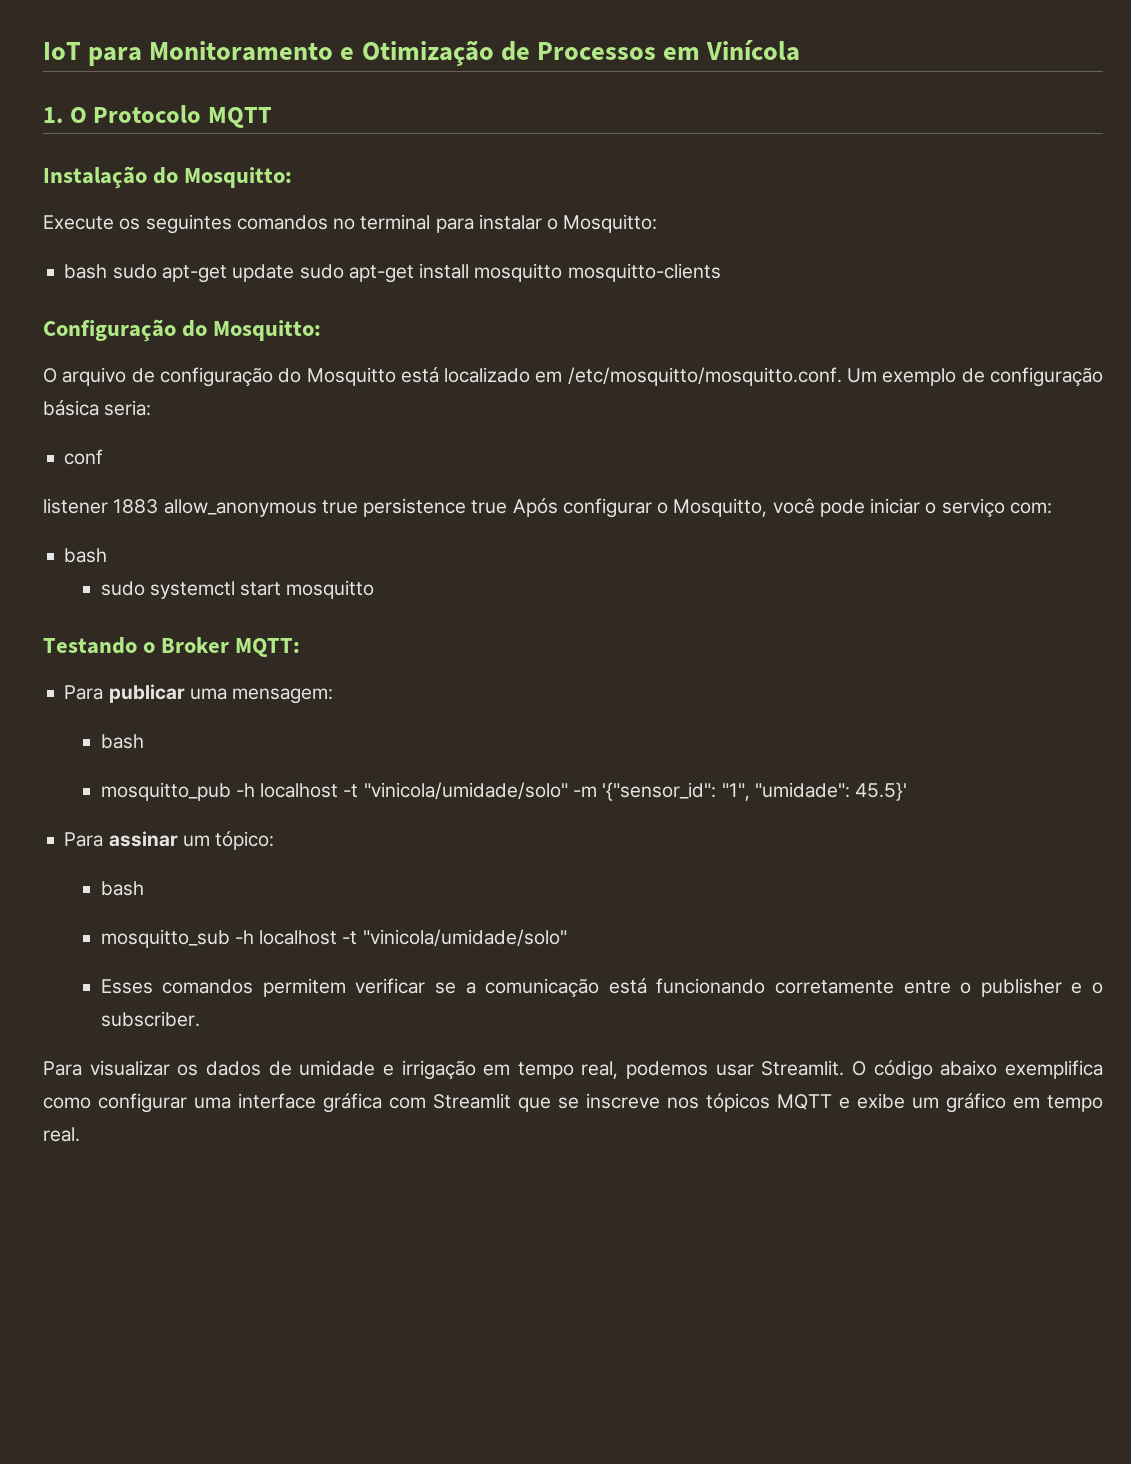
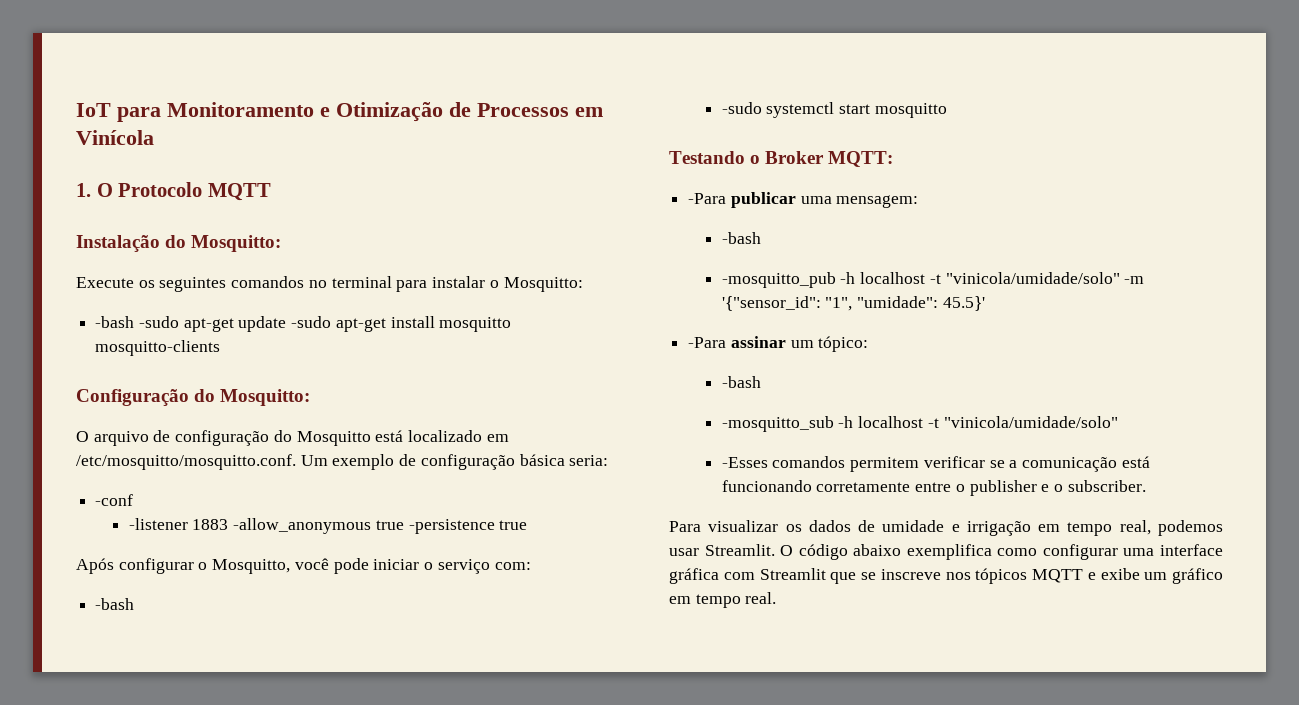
[64,264,157,279] bash sudo -> [95,316,179,328] -bash -sudo
[299,264,344,279] sudo -> [291,316,332,328] -sudo
[64,449,104,465] [43,498,508,517] conf // listener 1883 allow_anonymous true persistence true -> [95,494,134,506] [128,518,528,534] -conf // -listener 1883 -allow_anonymous true -persistence true //
[64,548,108,563] [100,581,145,596] bash // sudo -> [95,598,135,610] [721,102,762,114] -bash // -sudo
[64,685,104,700] Para -> [688,193,727,204] -Para
[100,734,144,749] [100,782,231,801] bash // mosquitto_pub -> [721,232,761,244] [721,272,836,288] -bash // -mosquitto_pub
[64,832,104,847] Para -> [688,337,727,348] -Para
[100,881,144,896] [100,929,230,948] bash // mosquitto_sub -> [721,376,761,388] [721,416,834,432] -bash // -mosquitto_sub
[100,979,153,994] Esses -> [721,457,768,468] -Esses

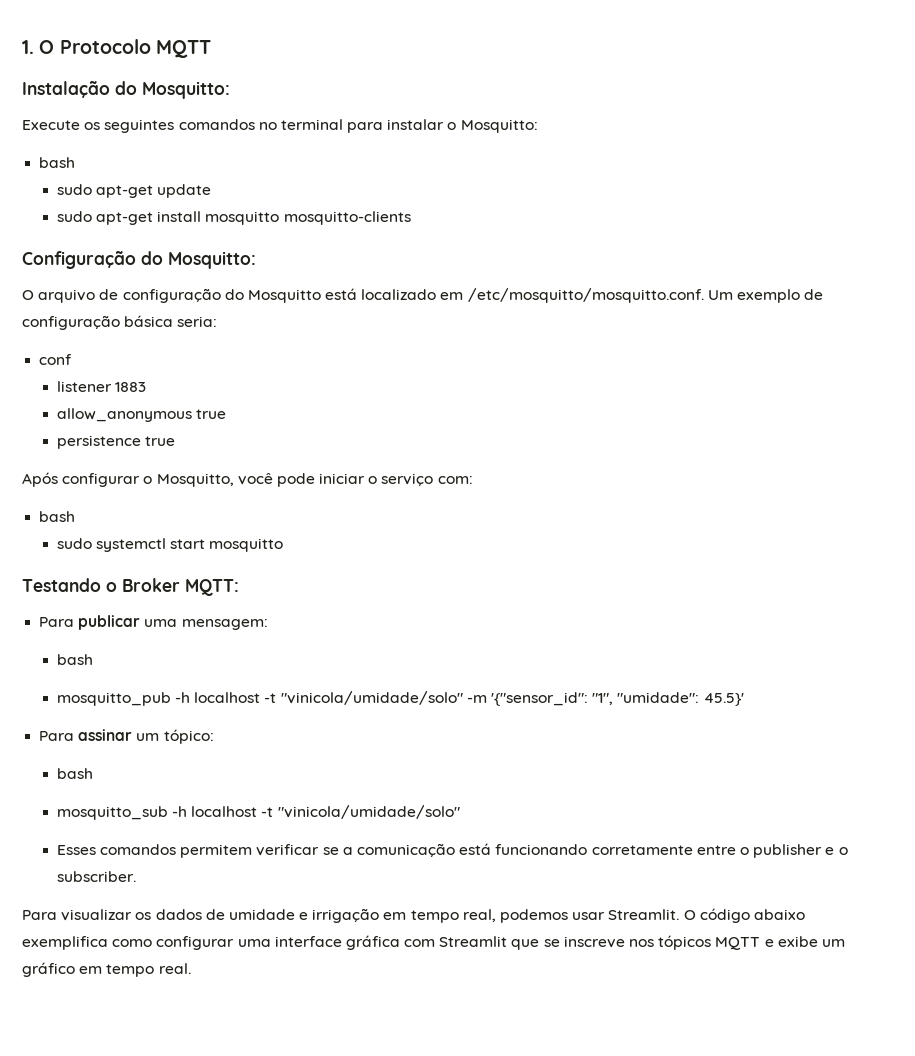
[76,102,603,122] [76,130,154,145] IoT para Monitoramento e Otimização de Processos em Vinícola // -> (22, 47) none
[95,316,179,328] -bash -sudo -> [39,157,76,168] [56,184,92,195] bash // sudo
[291,316,332,328] -sudo -> [56,211,92,222] // sudo
[95,494,134,506] [128,518,188,530] -conf // -listener -> [39,354,73,365] [56,381,112,392] conf // listener
[233,518,495,534] -allow_anonymous true -persistence -> [56,408,227,422] [56,435,141,449] // allow_anonymous true // persistence
[95,598,135,610] [721,102,762,114] -bash // -sudo -> [39,511,76,522] [56,538,92,549] bash // sudo
[688,193,727,204] -Para -> [39,617,75,627] Para
[721,232,761,244] [721,272,836,288] -bash // -mosquitto_pub -> [56,654,93,665] [56,692,171,706] bash // mosquitto_pub
[688,337,727,348] -Para -> [39,731,75,741] Para
[721,376,761,388] [721,416,834,432] -bash // -mosquitto_sub -> [56,768,93,779] [56,806,168,820] bash // mosquitto_sub
[721,457,768,468] -Esses -> [56,845,96,855] Esses

